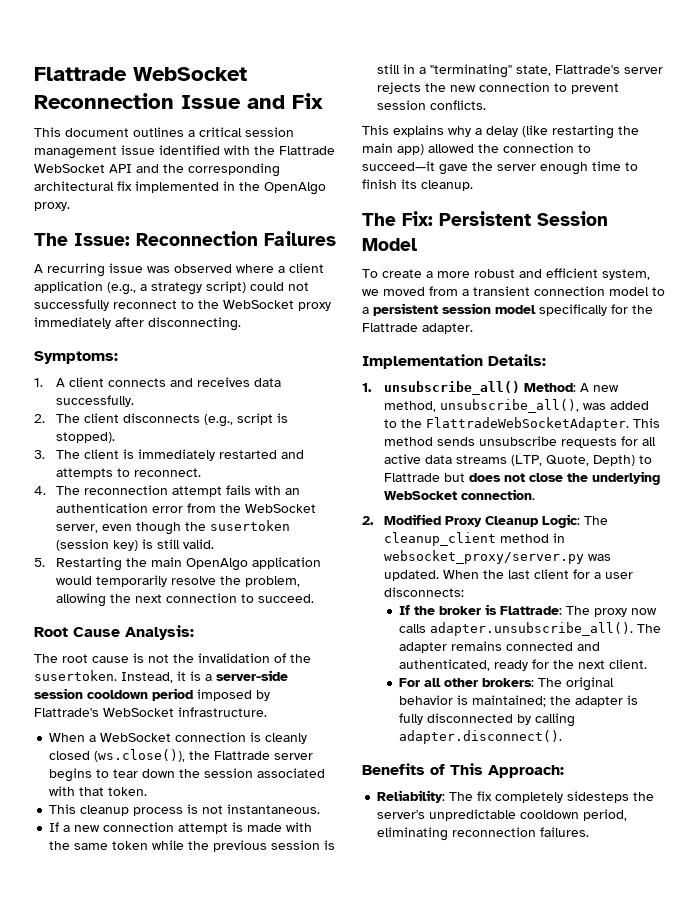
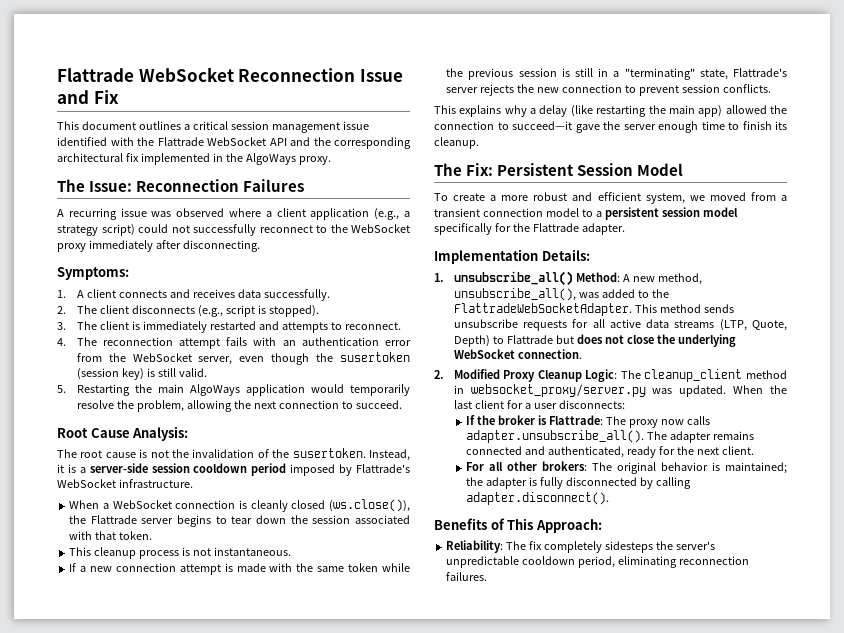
[264,182,326,195] OpenAlgo -> [245,153,296,165] AlgoWays
[185,558,248,571] OpenAlgo -> [189,384,240,396] AlgoWays

